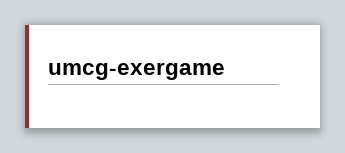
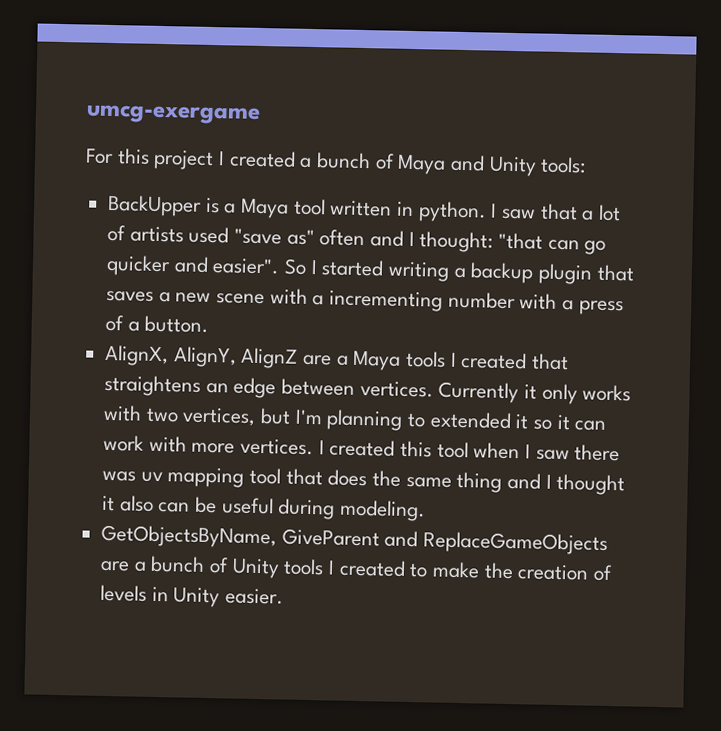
(225, 71) none -> [85,148,587,177] [107,194,622,223] [107,224,607,255] [106,254,635,285] [106,288,624,316] [105,314,210,333] [104,344,570,371] [104,374,632,405] [103,404,607,431] [103,434,621,462] [102,467,626,496] [102,495,427,522] [101,524,609,555] [100,555,614,582] [100,584,285,608] // For this project I created a bunch of Maya and Unity tools: // BackUpper is a Maya tool written in python. I saw that a lot of artists used "save as" often and I thought: "that can go quicker and easier". So I started writing a backup plugin that saves a new scene with a incrementing number with a press of a button. // AlignX, AlignY, AlignZ are a Maya tools I created that straightens an edge between vertices. Currently it only works with two vertices, but I'm planning to extended it so it can work with more vertices. I created this tool when I saw there was uv mapping tool that does the same thing and I thought it also can be useful during modeling. // GetObjectsByName, GiveParent and ReplaceGameObjects are a bunch of Unity tools I created to make the creation of levels in Unity easier.

